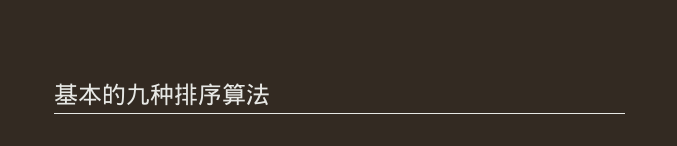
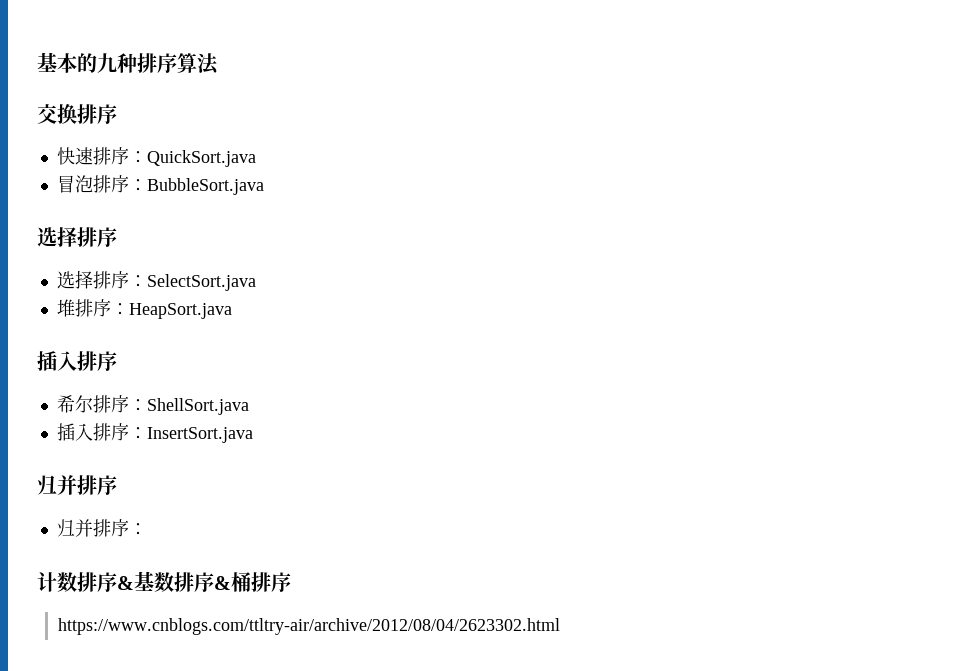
(270, 94) none -> [37,103,117,124] [56,147,256,167] [56,175,264,195] [37,227,117,247] [56,270,256,291] [56,299,232,319] [37,351,117,371] [56,395,249,415] [56,423,253,443] [37,475,117,495] [56,519,147,537] [37,571,291,592] [57,618,560,635] // 交换排序 // 快速排序：QuickSort.java // 冒泡排序：BubbleSort.java // 选择排序 // 选择排序：SelectSort.java // 堆排序：HeapSort.java // 插入排序 // 希尔排序：ShellSort.java // 插入排序：InsertSort.java // 归并排序 // 归并排序： // 计数排序&基数排序&桶排序 // https://www.cnblogs.com/ttltry-air/archive/2012/08/04/2623302.html

